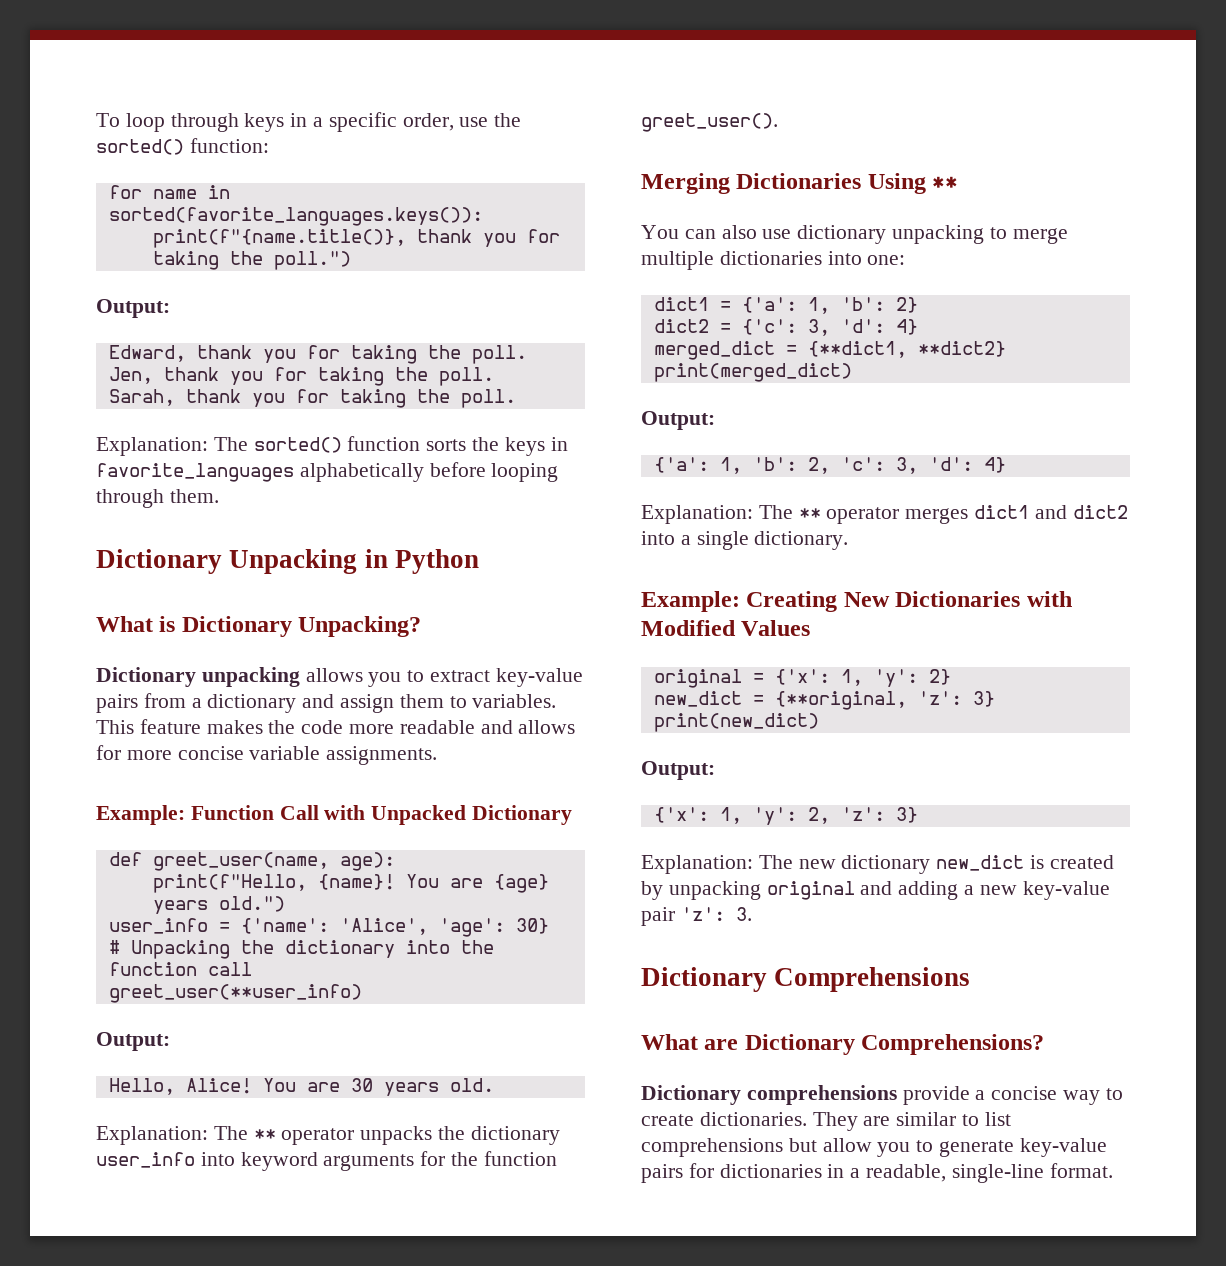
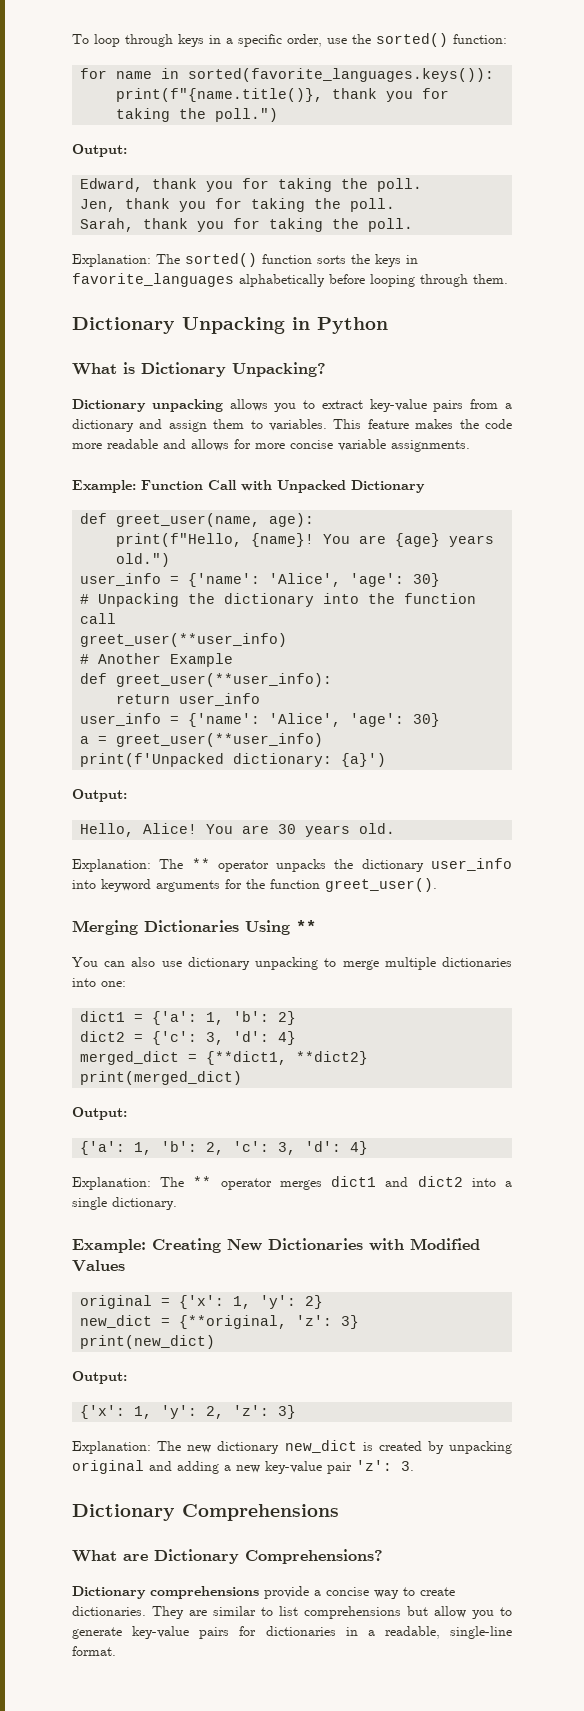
(362, 993) none -> [80,653,234,667] [80,673,333,687] [116,693,261,706] [80,713,441,727] [80,733,324,747] [80,753,387,767] // # Another Example // def greet_user(**user_info): // return user_info // user_info = {'name': 'Alice', 'age': 30} // a = greet_user(**user_info) // print(f'Unpacked dictionary: {a}')

